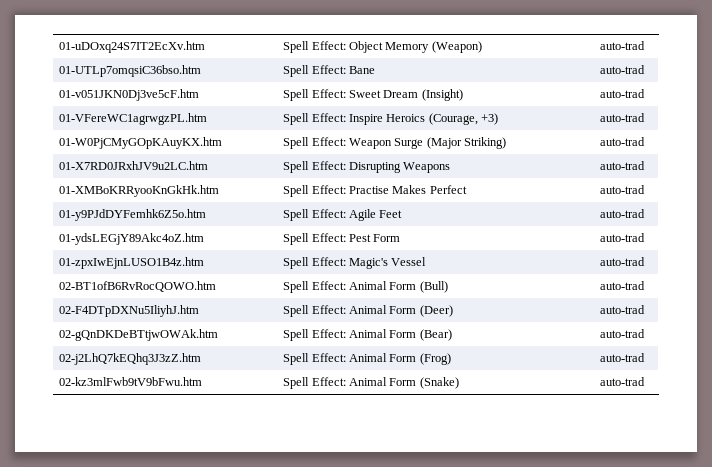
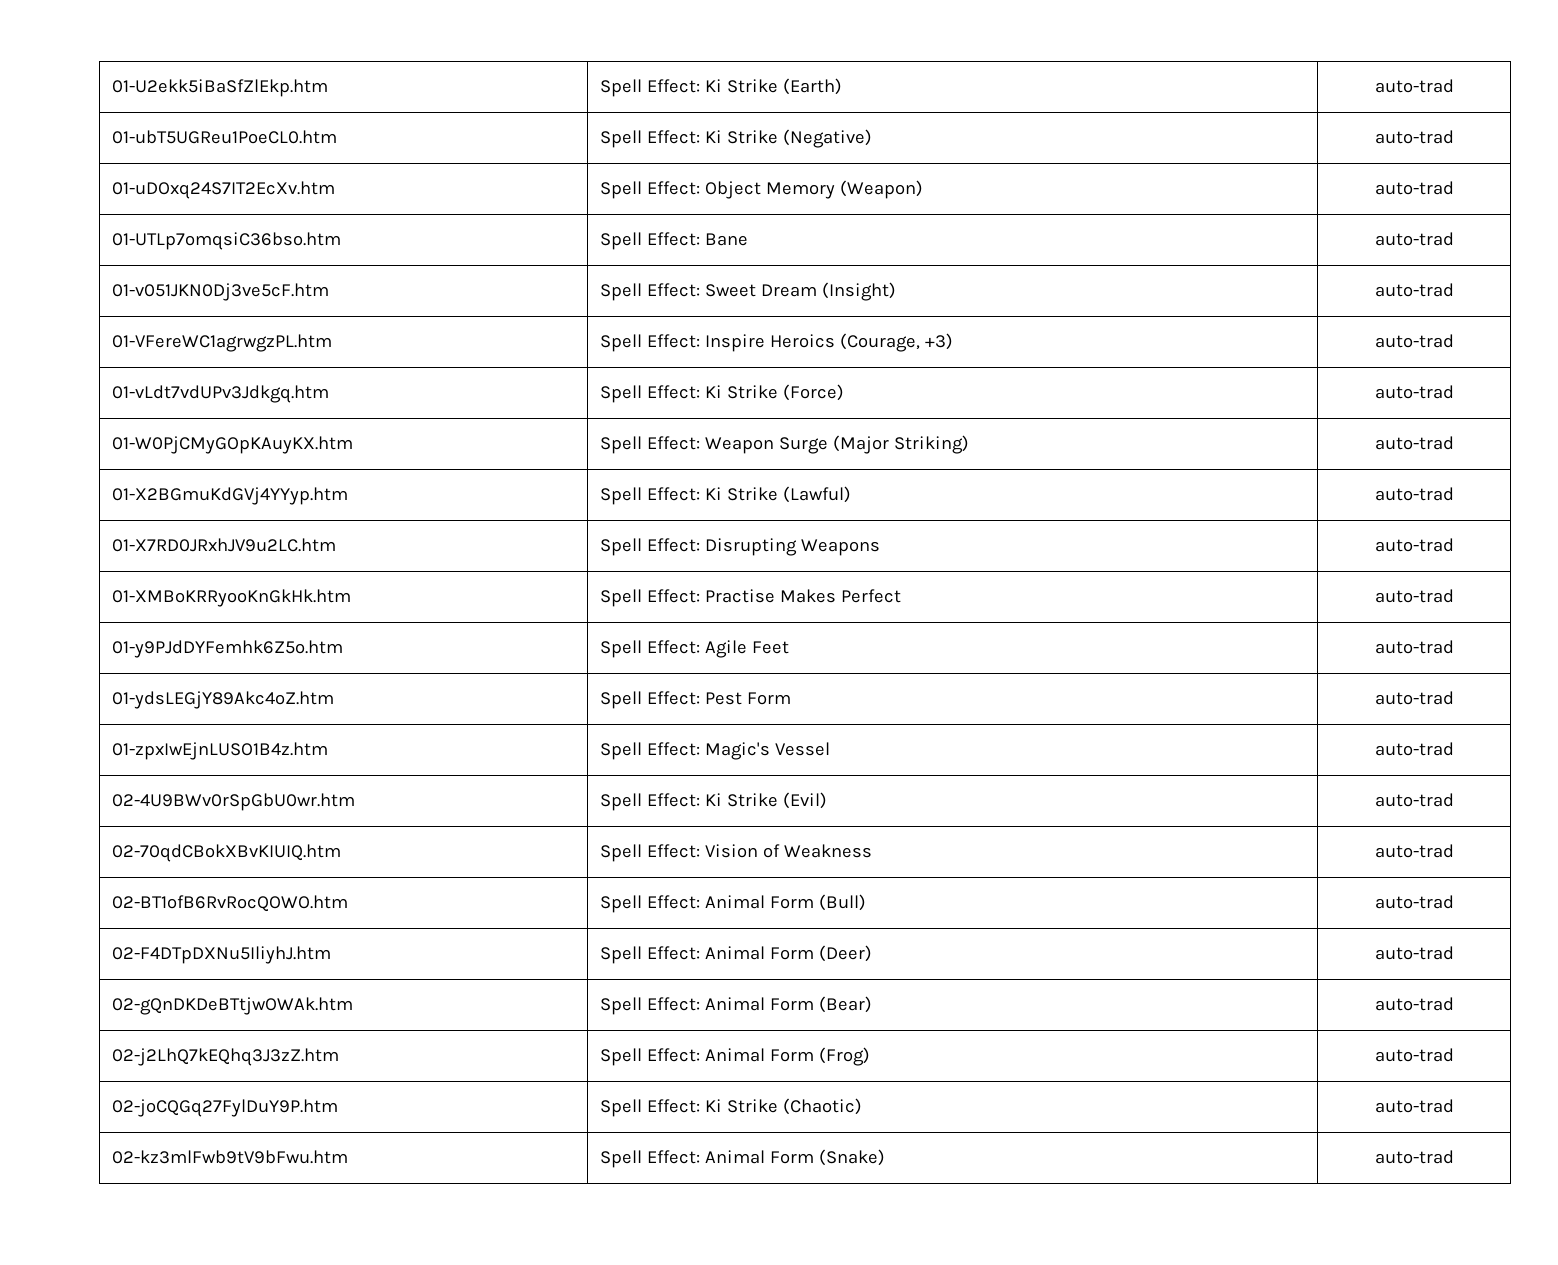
(59, 47) none -> [112,79,329,97] [600,78,843,97] [1374,79,1454,93] [112,130,338,144] [600,129,873,148] [1374,130,1454,144] 01-U2ekk5iBaSfZlEkp.htm | Spell Effect: Ki Strike (Earth) | auto-trad // 01-ubT5UGReu1PoeCL0.htm | Spell Effect: Ki Strike (Negative) | auto-trad //
(645, 117) none -> [112,385,330,403] [600,384,845,403] [1374,385,1454,399] // 01-vLdt7vdUPv3Jdkgq.htm | Spell Effect: Ki Strike (Force) | auto-trad
(645, 141) none -> [112,487,349,505] [600,486,852,505] [1374,487,1454,501] // 01-X2BGmuKdGVj4YYyp.htm | Spell Effect: Ki Strike (Lawful) | auto-trad
(645, 261) none -> [112,793,356,811] [600,792,828,811] [1374,793,1454,807] [112,844,342,862] [600,844,873,862] [1374,844,1454,858] // 02-4U9BWv0rSpGbU0wr.htm | Spell Effect: Ki Strike (Evil) | auto-trad // 02-70qdCBokXBvKIUIQ.htm | Spell Effect: Vision of Weakness | auto-trad
(645, 357) none -> [112,1099,339,1117] [600,1098,863,1117] [1374,1099,1454,1113] // 02-joCQGq27FylDuY9P.htm | Spell Effect: Ki Strike (Chaotic) | auto-trad

